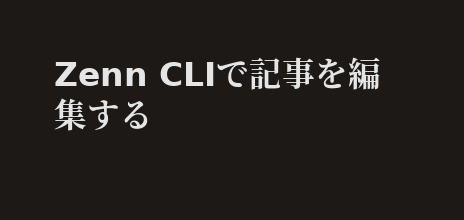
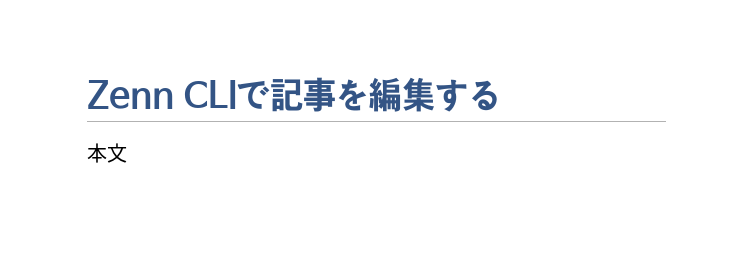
(153, 115) none -> [87,143,127,163] // 本文

